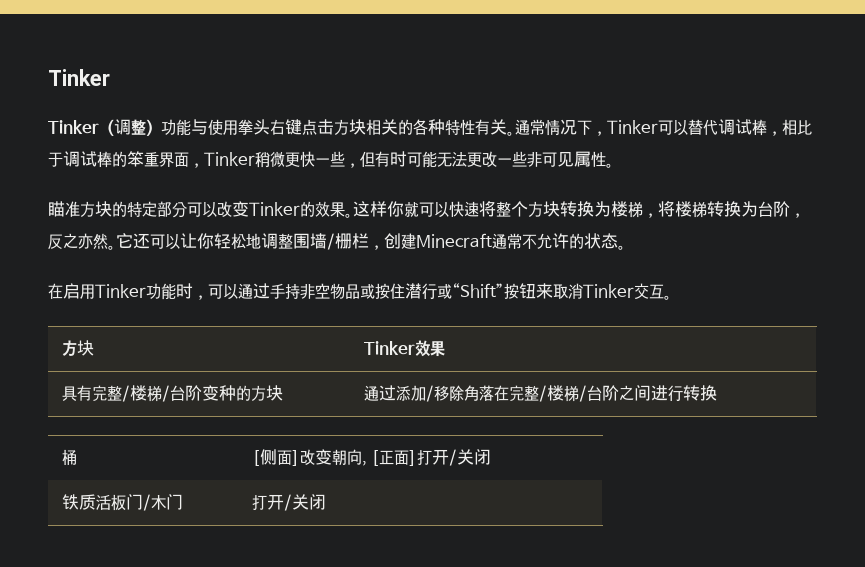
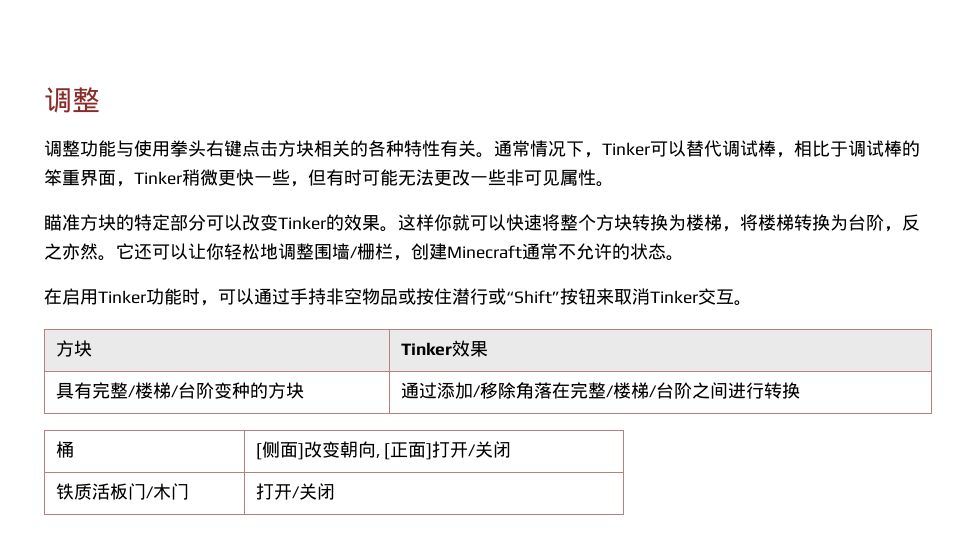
[48,69,110,86] [48,119,161,136] Tinker // Tinker（调整） -> [44,87,100,113] [44,140,80,157] 调整 // 调整

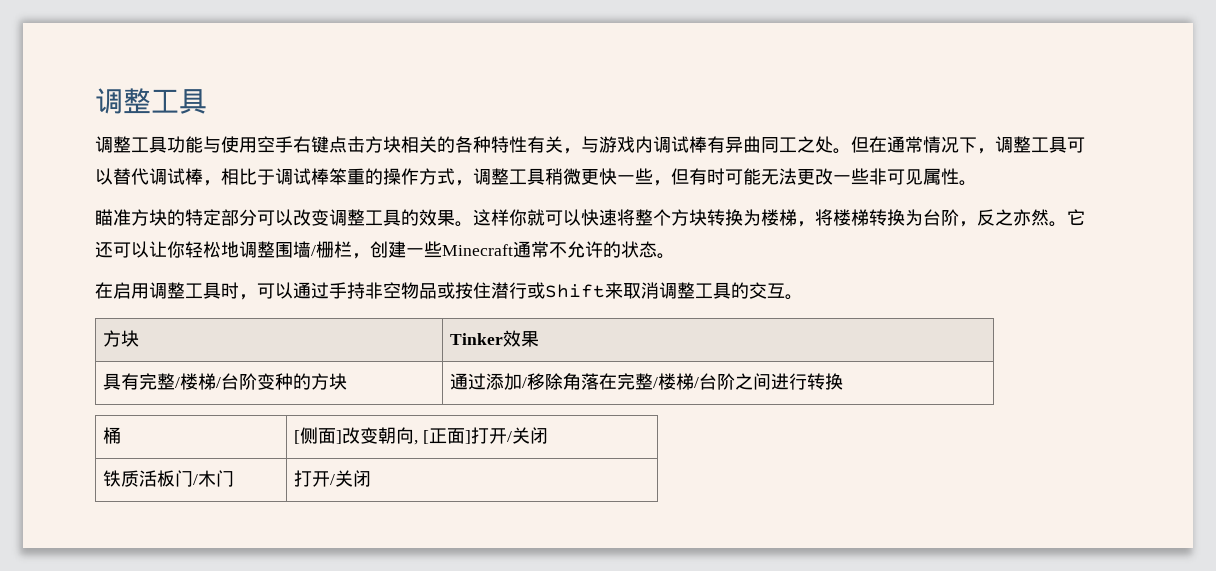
[44,87,100,113] [44,140,80,157] 调整 // 调整 -> [95,88,207,114] [95,136,167,153] 调整工具 // 调整工具
[170,140,206,157] 拳头 -> [257,136,293,153] 空手
[476,152,494,158] 。 -> [563,136,887,154] ，与游戏内调试棒有异曲同工之处。但在
[602,142,650,156] Tinker -> [995,136,1067,153] 调整工具
[902,140,920,157] [44,169,182,187] 的笨重界面，Tinker -> [329,168,545,186] 笨重的操作方式，调整工具
[278,216,326,230] Tinker -> [329,209,401,226] 调整工具
(447, 251) none -> [406,241,442,258] 一些
[98,288,182,305] Tinker功能 -> [149,282,221,299] 调整工具
[506,288,698,305] “Shift”按钮来取消Tinker -> [545,282,749,299] Shift来取消调整工具的

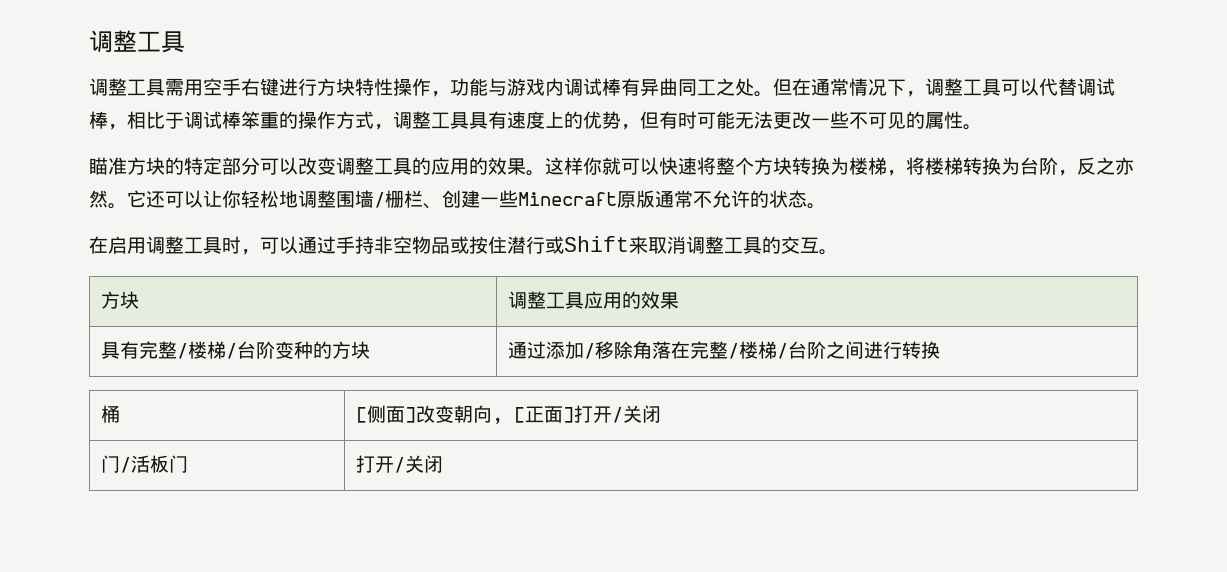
[167,136,239,153] 功能与使 -> [165,78,184,96] 需
[329,136,581,154] 点击方块相关的各种特性有关， -> [279,78,488,97] 进行方块特性操作，功能
[113,168,149,185] 替代 -> [1039,78,1077,96] 代替
[545,168,653,185] 稍微更快一些 -> [469,111,621,129] 具有速度上的优势
[869,168,923,185] 非可见 -> [849,111,925,129] 不可见的
(419, 217) none -> [431,157,488,175] 应用的
[352,253,370,259] ， -> [423,203,442,209] 、
(513, 250) none -> [617,190,655,208] 原版
[450,333,504,345] Tinker -> [508,291,642,309] 调整工具应用的
[103,470,140,487] 铁质 -> [101,455,132,473] 门/
[193,470,235,487] /木门 -> (189, 464) none

